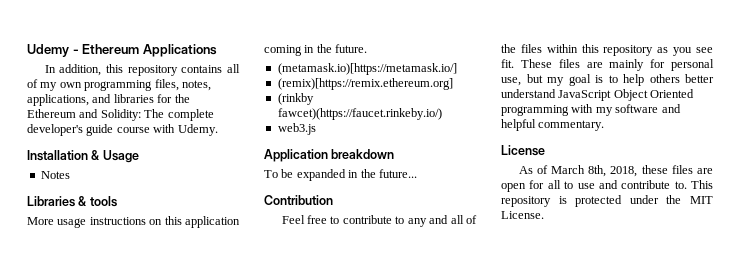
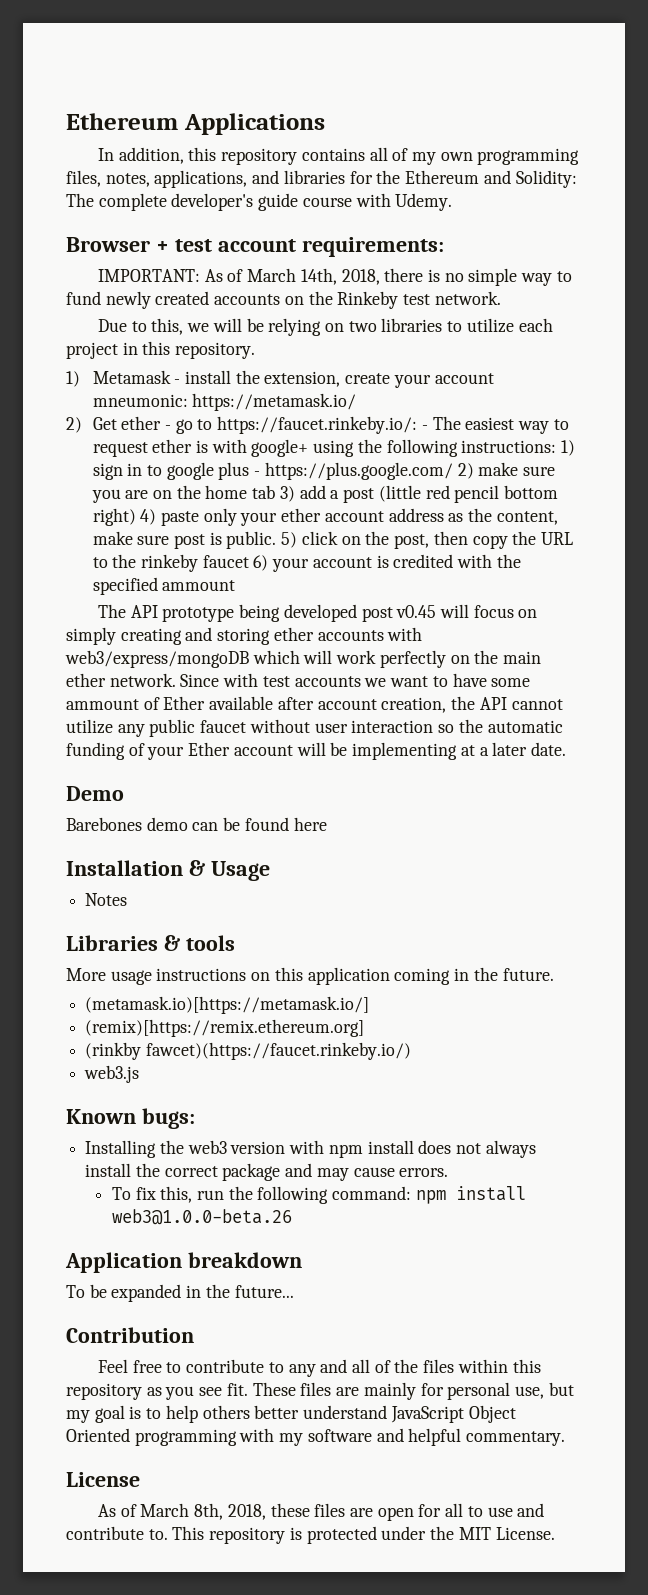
[27,44,79,57] Udemy - -> (66, 121) none
(218, 130) none -> [66,237,444,257] [97,268,572,286] [66,291,501,309] [97,318,553,336] [66,341,256,359] [66,370,494,388] [92,393,357,411] [66,416,569,434] [92,439,576,457] [92,462,556,480] [91,485,558,503] [92,508,558,526] [92,531,573,549] [92,554,521,572] [92,577,236,595] [97,604,538,622] [66,627,423,645] [65,650,542,668] [66,673,531,687] [66,696,563,713] [66,719,563,737] [66,742,566,760] [66,786,124,801] [66,817,327,831] // Browser + test account requirements: // IMPORTANT: As of March 14th, 2018, there is no simple way to fund newly created accounts on the Rinkeby test network. // Due to this, we will be relying on two libraries to utilize each project in this repository. // 1) Metamask - install the extension, create your account mneumonic: https://metamask.io/ // 2) Get ether - go to https://faucet.rinkeby.io/: - The easiest way to request ether is with google+ using the following instructions: 1) sign in to google plus - https://plus.google.com/ 2) make sure you are on the home tab 3) add a post (little red pencil bottom right) 4) paste only your ether account address as the content, make sure post is public. 5) click on the post, then copy the URL to the rinkeby faucet 6) your account is credited with the specified ammount // The API prototype being developed post v0.45 will focus on simply creating and storing ether accounts with web3/express/mongoDB which will work perfectly on the main ether network. Since with test accounts we want to have some ammount of Ether available after account creation, the API cannot utilize any public faucet without user interaction so the automatic funding of your Ether account will be implementing at a later date. // Demo // Barebones demo can be found here
(316, 129) none -> [66,1108,195,1129] [85,1140,536,1158] [85,1163,449,1181] [111,1186,526,1204] [111,1209,292,1225] // Known bugs: // Installing the web3 version with npm install does not always install the correct package and may cause errors. // To fix this, run the following command: npm install web3@1.0.0-beta.26

